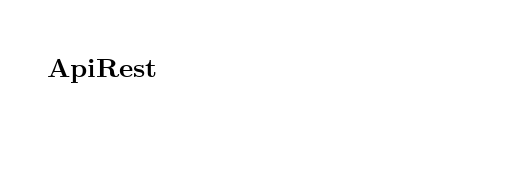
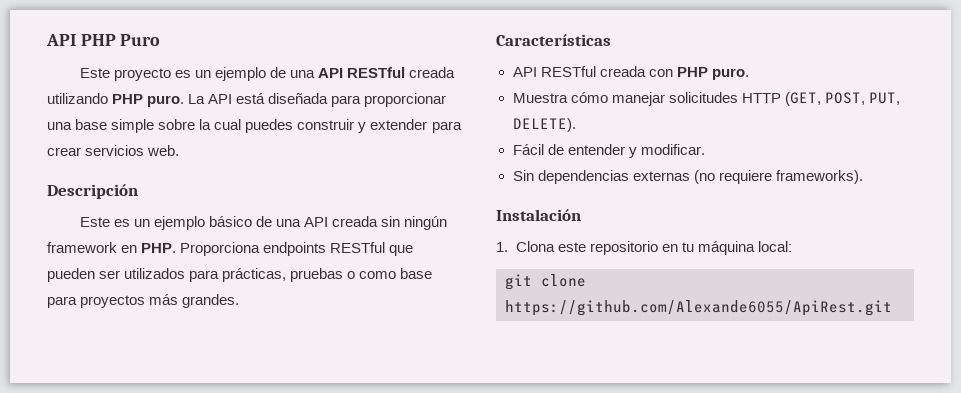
[47,58,157,83] ApiRest -> [46,34,161,46] [79,67,456,81] [47,93,447,107] [47,119,462,133] [47,145,180,156] [47,184,138,199] [79,216,448,230] [47,242,414,256] [47,268,433,282] [47,294,240,308] [496,34,611,46] [512,66,749,80] [512,92,900,106] [512,118,576,132] [512,144,705,158] [512,170,863,184] [496,209,581,221] [496,241,793,255] [505,274,586,290] [505,300,892,316] API PHP Puro // Este proyecto es un ejemplo de una API RESTful creada utilizando PHP puro. La API está diseñada para proporcionar una base simple sobre la cual puedes construir y extender para crear servicios web. // Descripción // Este es un ejemplo básico de una API creada sin ningún framework en PHP. Proporciona endpoints RESTful que pueden ser utilizados para prácticas, pruebas o como base para proyectos más grandes. // Características // API RESTful creada con PHP puro. // Muestra cómo manejar solicitudes HTTP (GET, POST, PUT, DELETE). // Fácil de entender y modificar. // Sin dependencias externas (no requiere frameworks). // Instalación // 1. Clona este repositorio en tu máquina local: // git clone https://github.com/Alexande6055/ApiRest.git

